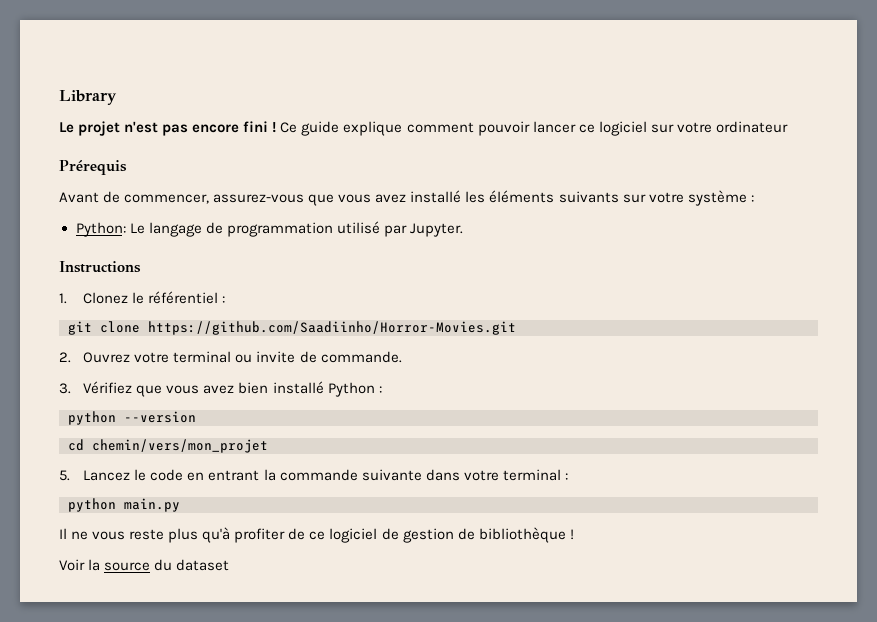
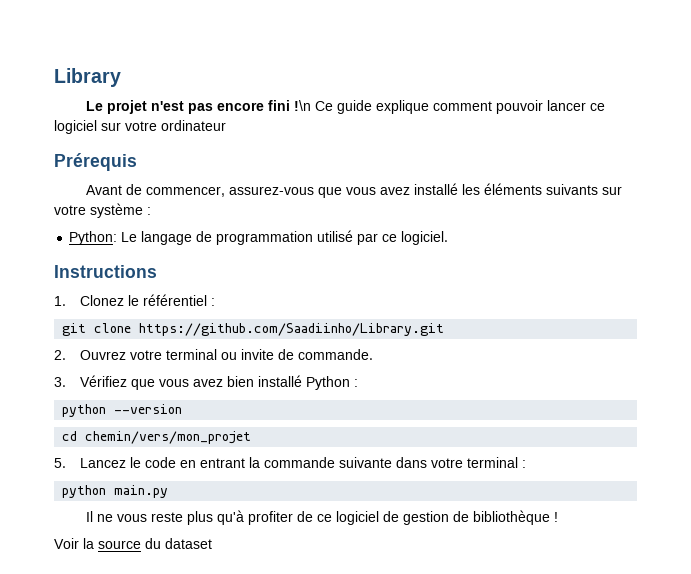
[272,122,277,133] ! -> [293,100,311,111] !\n
[409,223,463,237] Jupyter. -> [382,231,449,245] ce logiciel.
[148,321,516,335] https://github.com/Saadiinho/Horror-Movies.git -> [139,323,445,336] https://github.com/Saadiinho/Library.git

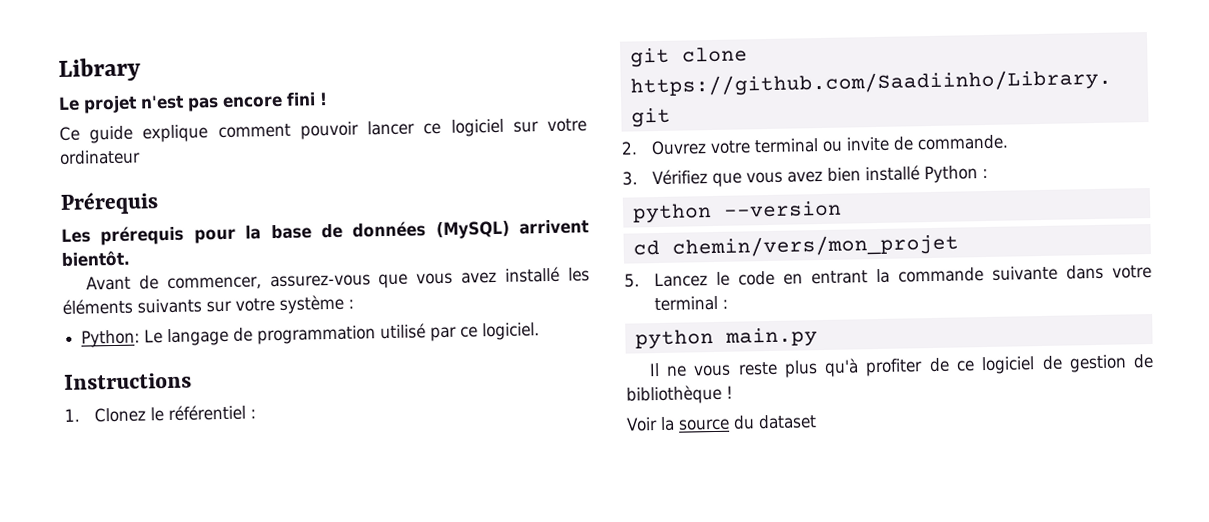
[293,100,311,111] !\n -> [319,92,328,106] ! //
(137, 162) none -> [61,219,589,246] [61,250,131,267] // Les prérequis pour la base de données (MySQL) arrivent bientôt.

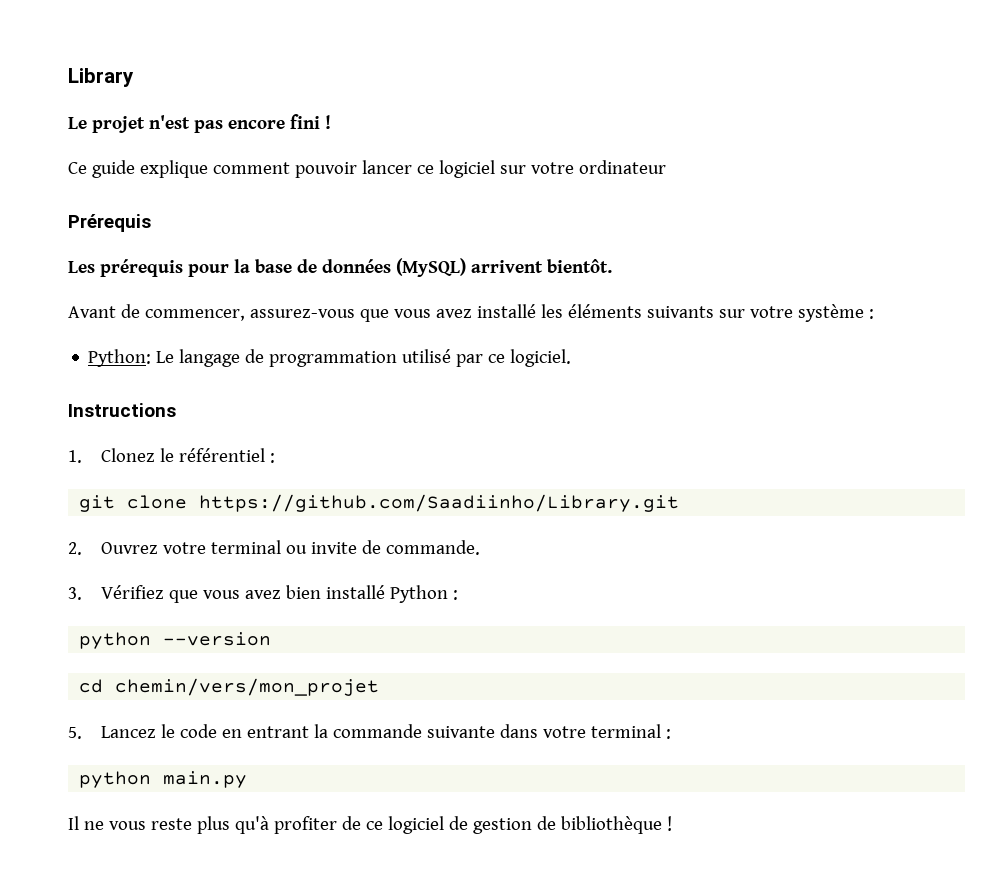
[626,414,817,432] // Voir la source du dataset -> (672, 823) none

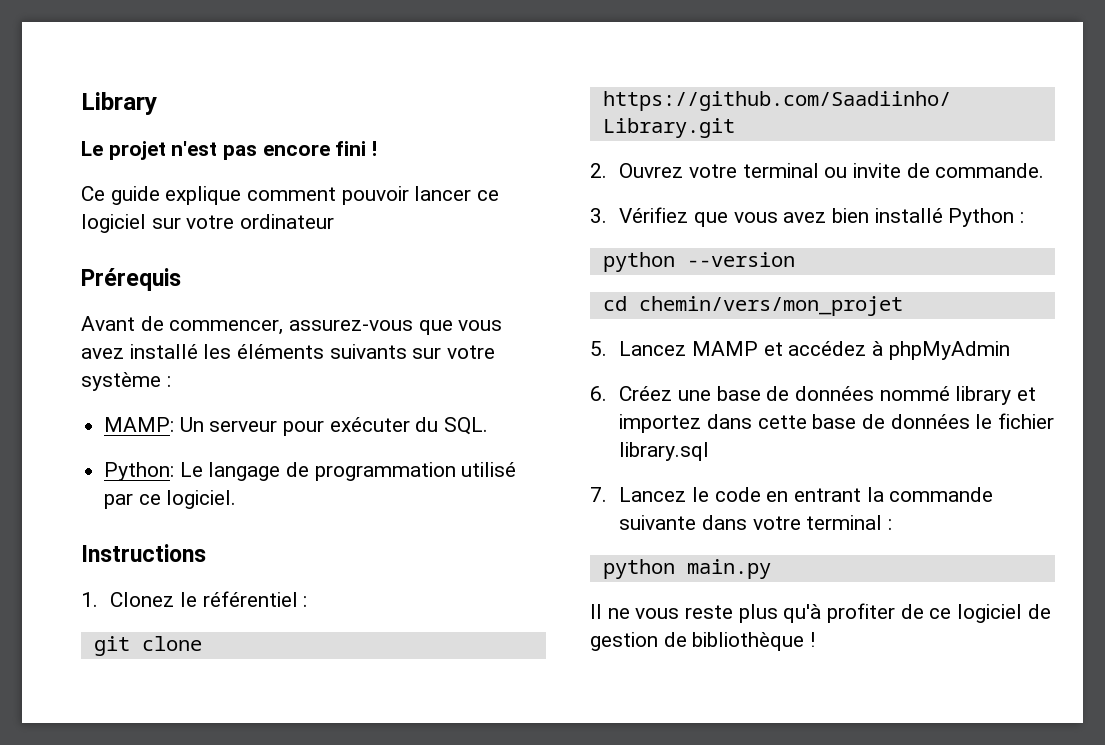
[68,258,612,277] // Les prérequis pour la base de données (MySQL) arrivent bientôt. -> (181, 279) none
(874, 314) none -> [104,417,489,436] // MAMP: Un serveur pour exécuter du SQL.
(157, 732) none -> [692,341,1010,360] [590,386,1037,405] [619,413,1055,433] [619,442,710,461] [590,487,687,502] MAMP et accédez à phpMyAdmin // 6. Créez une base de données nommé library et importez dans cette base de données le fichier library.sql // 7. Lancez

